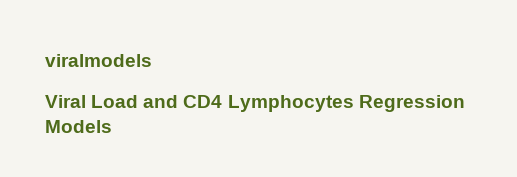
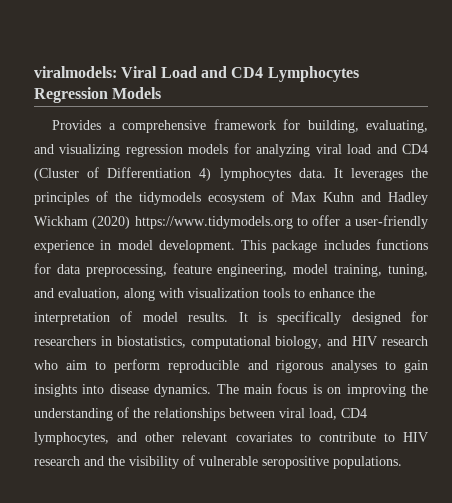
[45,54,152,67] viralmodels // -> [34,66,117,78] viralmodels:
(112, 126) none -> [52,119,428,133] [34,143,429,157] [34,167,428,181] [34,191,428,205] [34,215,428,229] [34,239,428,253] [34,263,428,277] [34,288,375,301] [34,311,428,325] [34,336,428,349] [34,359,428,373] [34,383,428,397] [34,407,367,421] [34,432,428,445] [34,455,402,469] // Provides a comprehensive framework for building, evaluating, and visualizing regression models for analyzing viral load and CD4 (Cluster of Differentiation 4) lymphocytes data. It leverages the principles of the tidymodels ecosystem of Max Kuhn and Hadley Wickham (2020) https://www.tidymodels.org to offer a user-friendly experience in model development. This package includes functions for data preprocessing, feature engineering, model training, tuning, and evaluation, along with visualization tools to enhance the interpretation of model results. It is specifically designed for researchers in biostatistics, computational biology, and HIV research who aim to perform reproducible and rigorous analyses to gain insights into disease dynamics. The main focus is on improving the understanding of the relationships between viral load, CD4 lymphocytes, and other relevant covariates to contribute to HIV research and the visibility of vulnerable seropositive populations.

